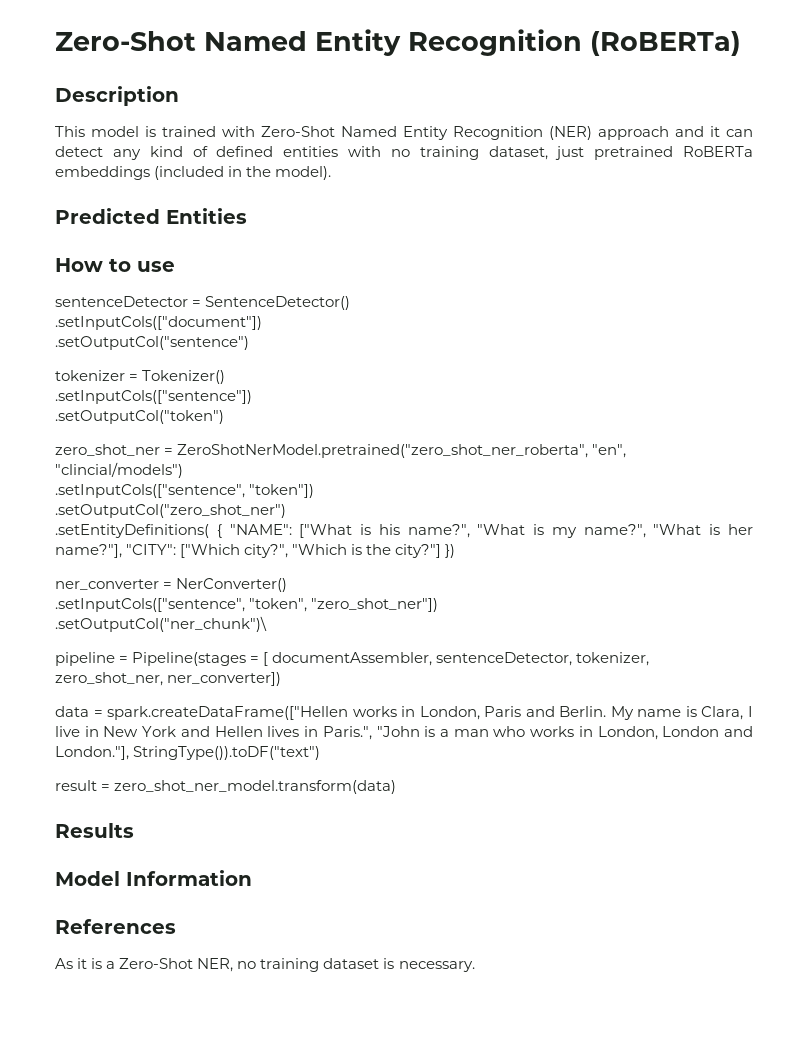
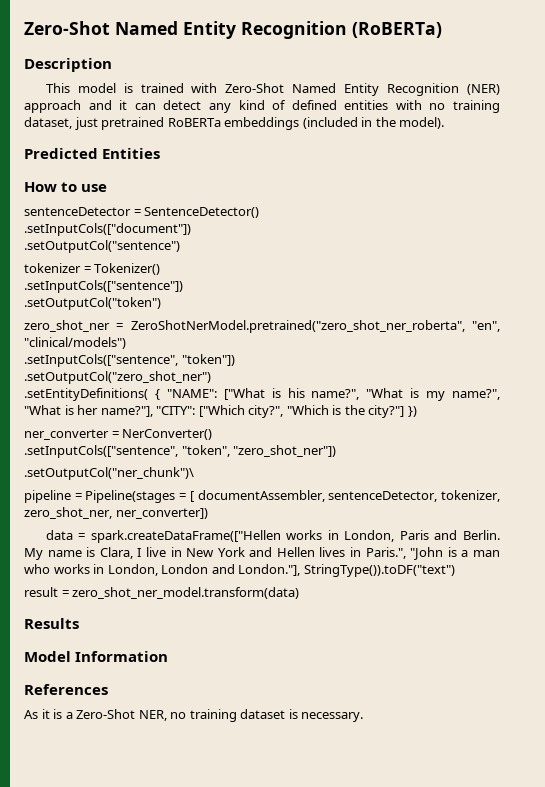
[55,462,183,478] "clincial/models") -> [24,337,126,349] "clinical/models")

